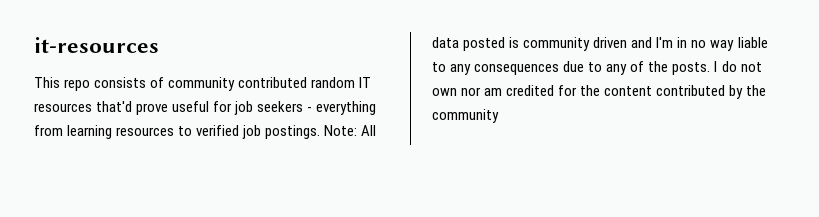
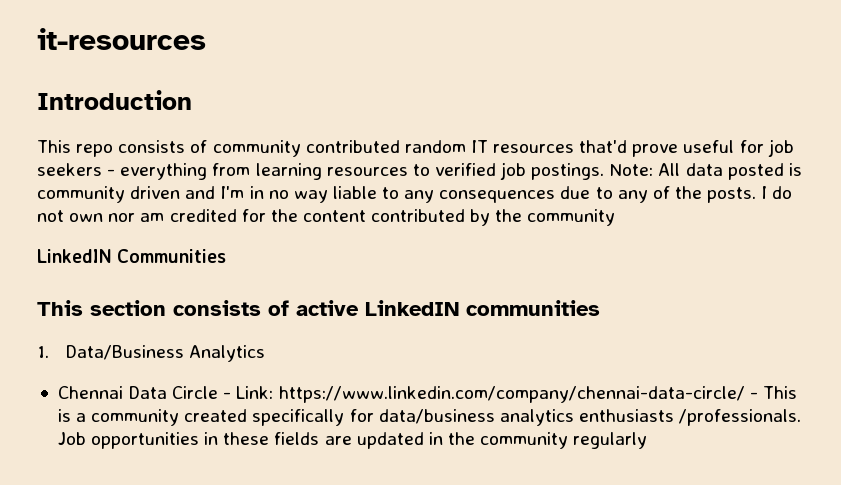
(159, 45) none -> [37,90,192,110] // Introduction
(499, 116) none -> [37,249,227,263] [37,300,600,316] [37,345,266,362] [57,386,797,403] [57,409,802,426] [57,432,648,449] // LinkedIN Communities // This section consists of active LinkedIN communities // 1. Data/Business Analytics // Chennai Data Circle - Link: https://www.linkedin.com/company/chennai-data-circle/ - This is a community created specifically for data/business analytics enthusiasts /professionals. Job opportunities in these fields are updated in the community regularly

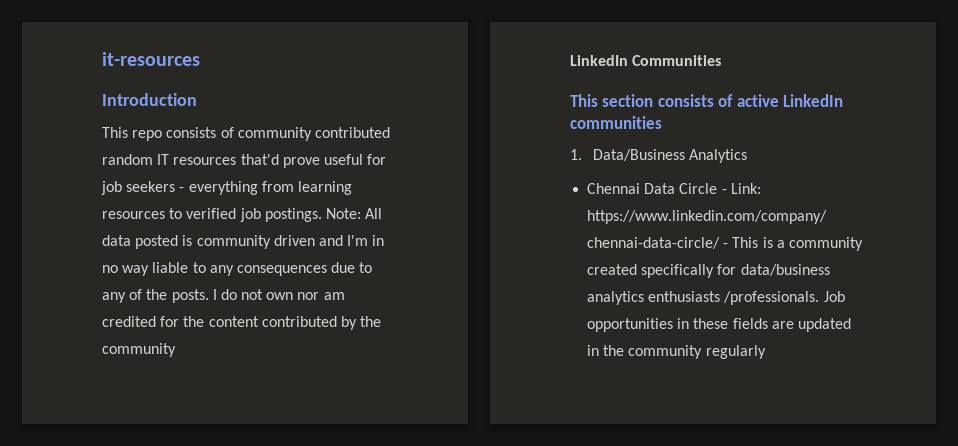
[37,249,112,263] LinkedIN -> [570,55,628,66] LinkedIn
[365,300,459,316] LinkedIN -> [783,94,844,107] LinkedIn

